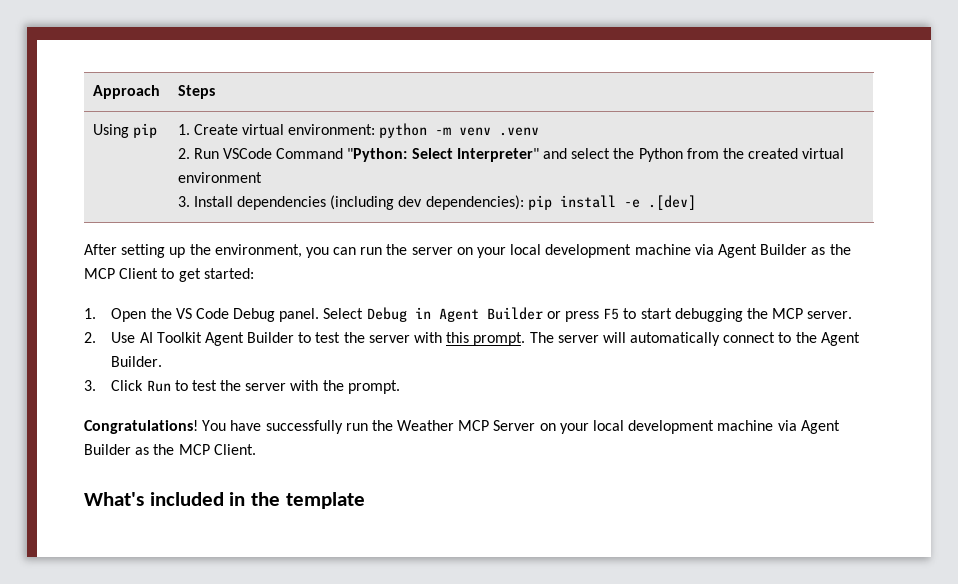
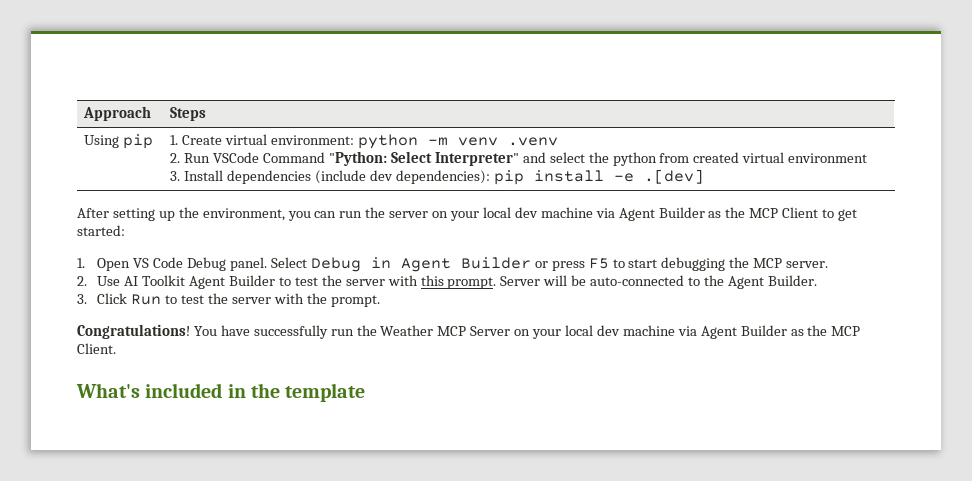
[638,148,744,162] Python from the -> [612,152,690,166] python from
[330,195,395,210] (including -> [315,170,367,184] (include
[545,244,632,258] development -> [514,207,538,218] dev
[150,308,172,319] the -> (131, 264) none
[529,332,776,346] The server will automatically connect -> [500,275,685,286] Server will be auto-connected
[628,420,715,434] development -> [596,325,620,336] dev

